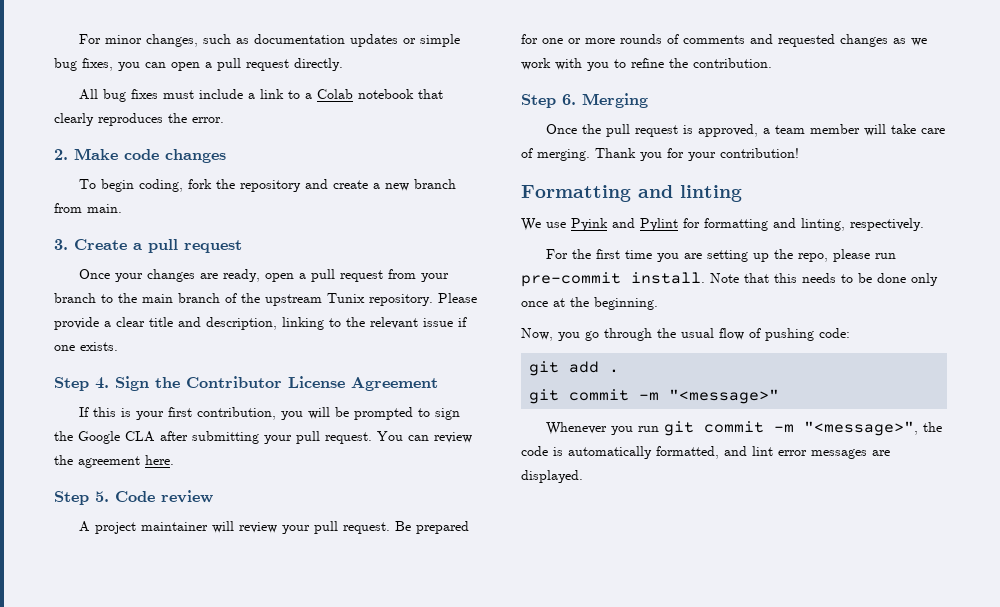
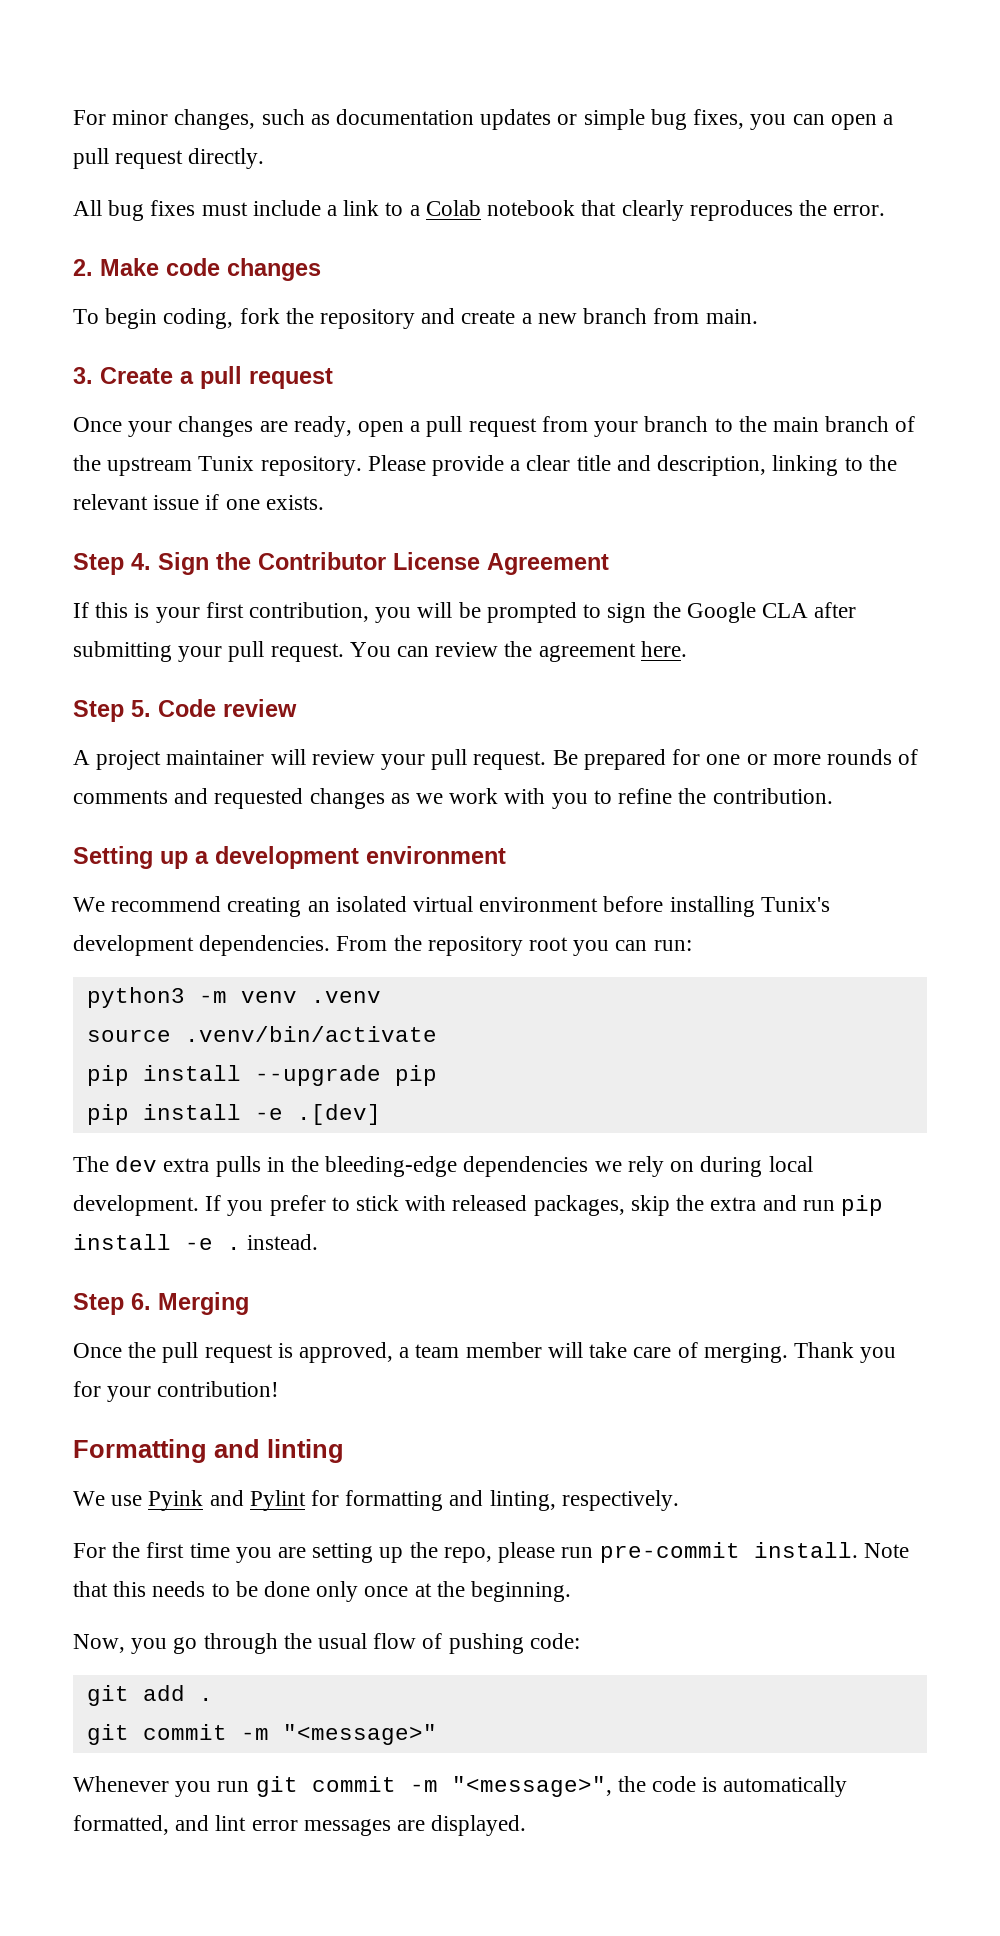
(772, 63) none -> [73,846,506,869] [73,896,830,917] [73,935,692,956] [86,987,381,1008] [86,1026,437,1042] [86,1065,437,1086] [86,1104,381,1125] [73,1156,813,1177] [73,1195,883,1216] [73,1234,319,1250] // Setting up a development environment // We recommend creating an isolated virtual environment before installing Tunix's development dependencies. From the repository root you can run: // python3 -m venv .venv // source .venv/bin/activate // pip install --upgrade pip // pip install -e .[dev] // The dev extra pulls in the bleeding-edge dependencies we rely on during local development. If you prefer to stick with released packages, skip the extra and run pip install -e . instead.

